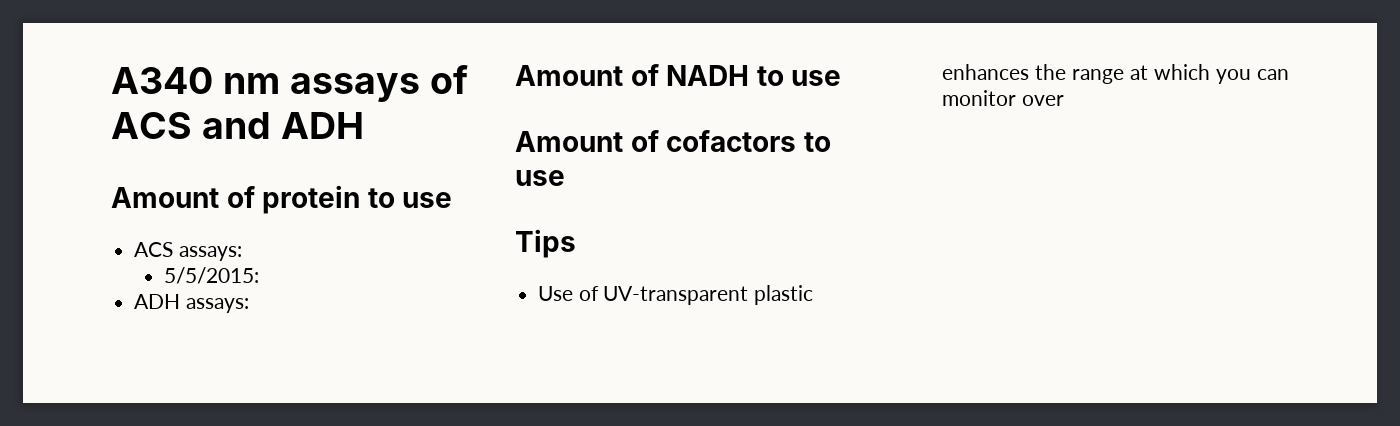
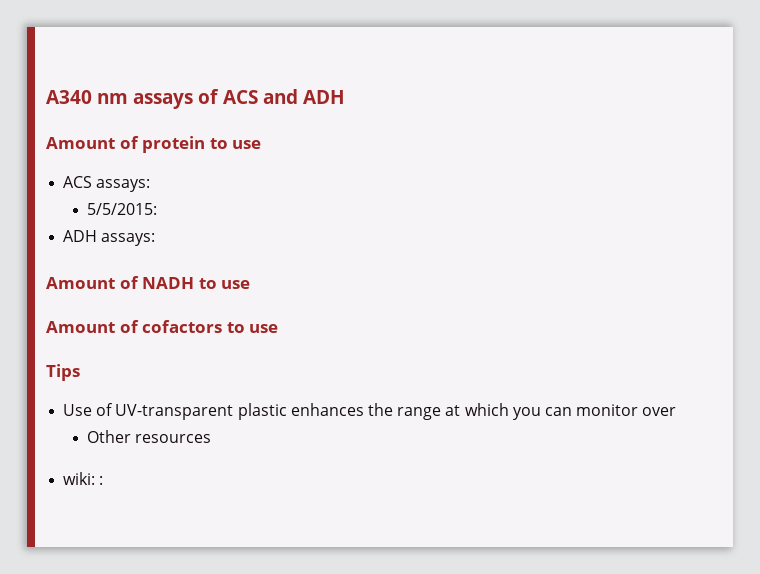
(1064, 100) none -> [86,430,211,443] [63,472,104,485] // Other resources // wiki: :

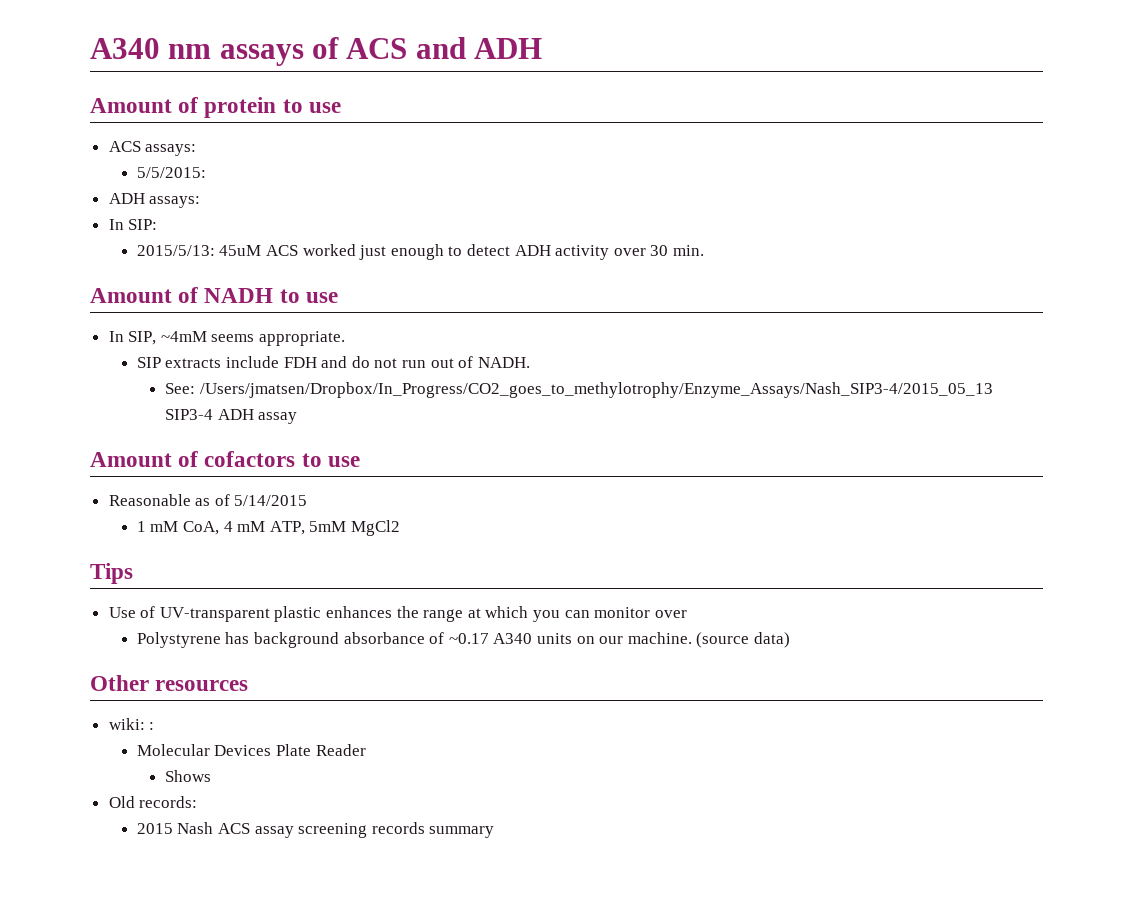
(156, 239) none -> [108,219,158,230] [136,244,704,260] // In SIP: // 2015/5/13: 45uM ACS worked just enough to detect ADH activity over 30 min.
(251, 284) none -> [108,331,346,346] [136,356,530,368] [164,382,993,398] [164,409,298,424] // In SIP, ~4mM seems appropriate. // SIP extracts include FDH and do not run out of NADH. // See: /Users/jmatsen/Dropbox/In_Progress/CO2_goes_to_methylotrophy/Enzyme_Assays/Nash_SIP3-4/2015_05_13 SIP3-4 ADH assay
(279, 328) none -> [108,494,308,506] [136,520,400,536] // Reasonable as of 5/14/2015 // 1 mM CoA, 4 mM ATP, 5mM MgCl2
[86,430,211,443] [63,472,104,485] Other resources // wiki: : -> [136,632,790,648] [90,675,249,691] [108,718,155,730] [136,744,366,756] [164,770,211,782] [108,796,198,808] [136,822,495,838] Polystyrene has background absorbance of ~0.17 A340 units on our machine. (source data) // Other resources // wiki: : // Molecular Devices Plate Reader // Shows // Old records: // 2015 Nash ACS assay screening records summary

